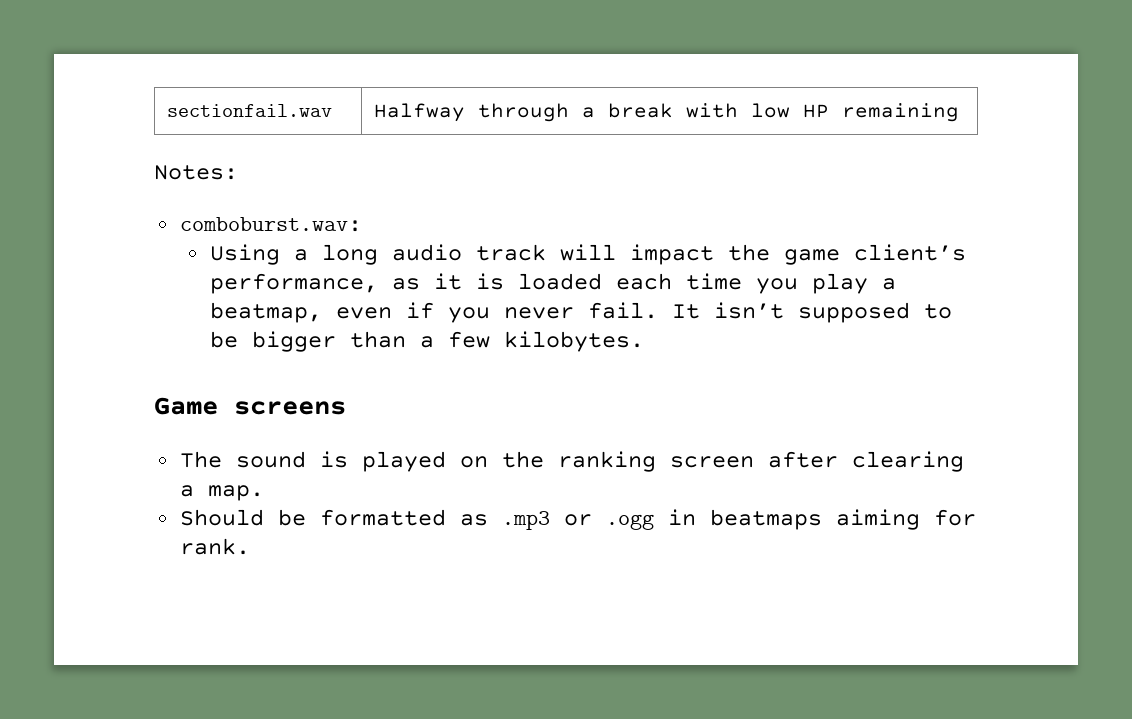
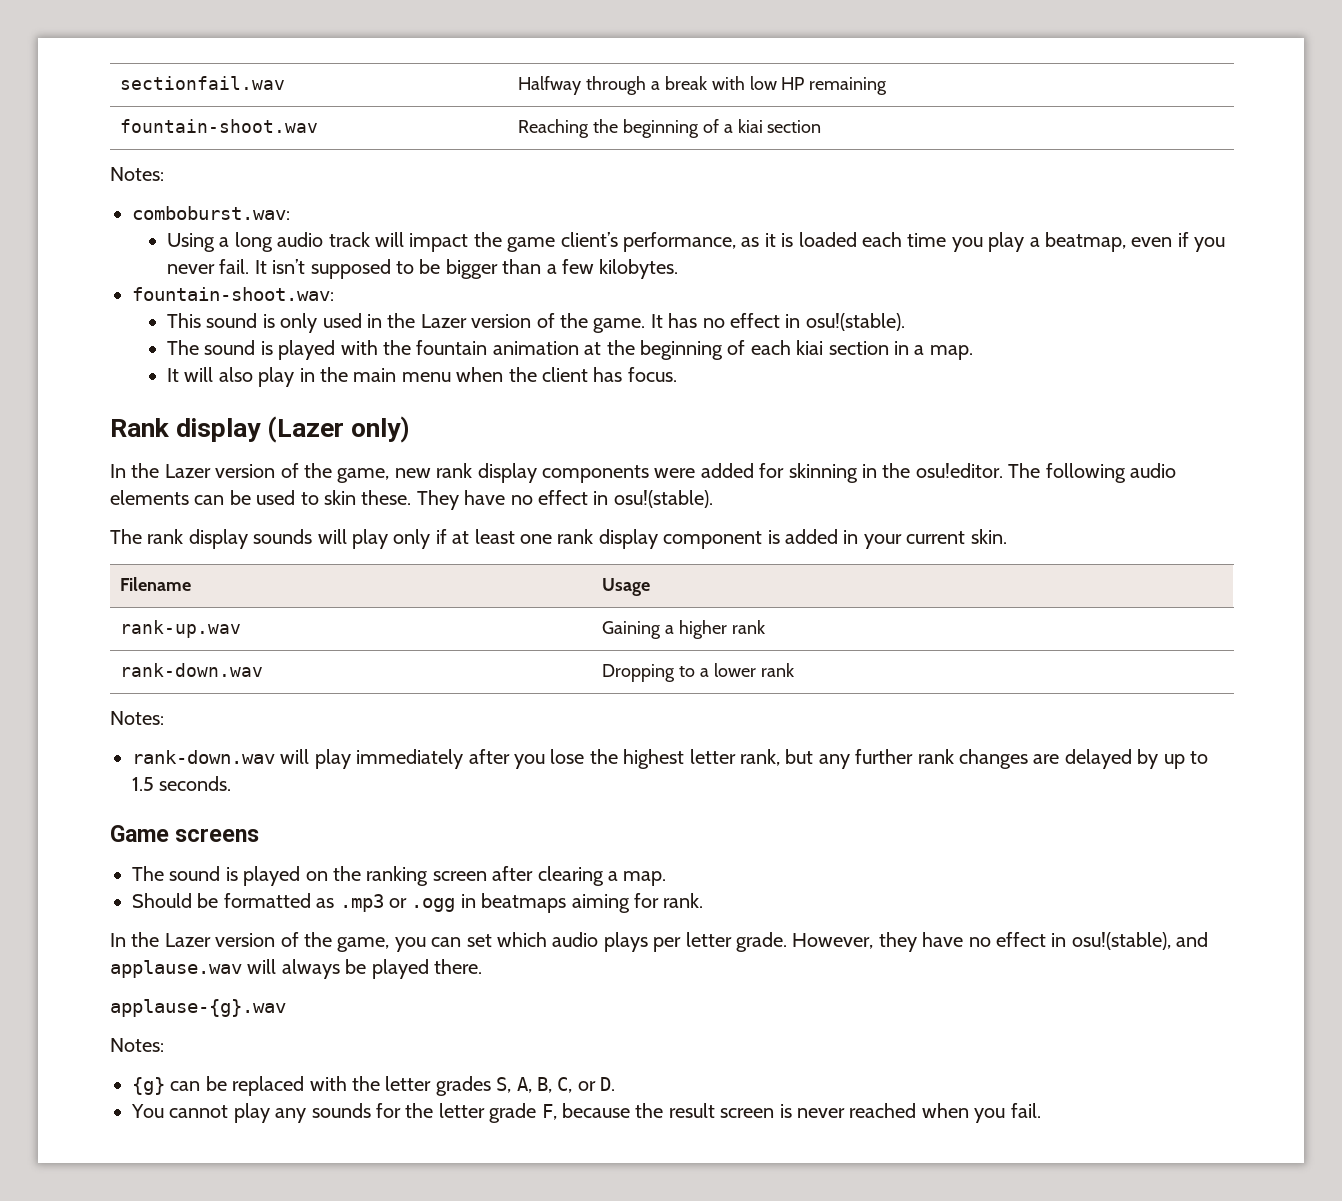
(960, 112) none -> [120,119,319,133] [518,119,822,138] // fountain-shoot.wav | Reaching the beginning of a kiai section
(644, 341) none -> [132,287,334,301] [167,313,905,333] [167,340,973,360] [167,367,677,387] [110,416,411,443] [110,463,1176,483] [110,490,713,510] [110,529,1007,549] [120,577,192,591] [602,578,651,596] [120,620,242,638] [602,620,765,639] [120,663,264,677] [602,663,794,682] [110,711,164,725] [132,749,1208,769] [132,776,232,791] // fountain-shoot.wav: // This sound is only used in the Lazer version of the game. It has no effect in osu!(stable). // The sound is played with the fountain animation at the beginning of each kiai section in a map. // It will also play in the main menu when the client has focus. // Rank display (Lazer only) // In the Lazer version of the game, new rank display components were added for skinning in the osu!editor. The following audio elements can be used to skin these. They have no effect in osu!(stable). // The rank display sounds will play only if at least one rank display component is added in your current skin. // Filename | Usage // rank-up.wav | Gaining a higher rank // rank-down.wav | Dropping to a lower rank // Notes: // rank-down.wav will play immediately after you lose the highest letter rank, but any further rank changes are delayed by up to 1.5 seconds.
(250, 546) none -> [110,932,1209,952] [110,959,482,979] [110,999,286,1017] [110,1038,164,1052] [132,1076,616,1096] [131,1103,1041,1123] // In the Lazer version of the game, you can set which audio plays per letter grade. However, they have no effect in osu!(stable), and applause.wav will always be played there. // applause-{g}.wav // Notes: // {g} can be replaced with the letter grades S, A, B, C, or D. // You cannot play any sounds for the letter grade F, because the result screen is never reached when you fail.

